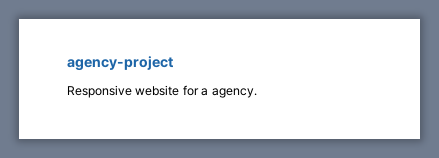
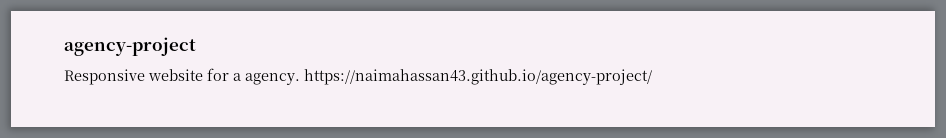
(257, 93) none -> [304,69,652,85] https://naimahassan43.github.io/agency-project/

